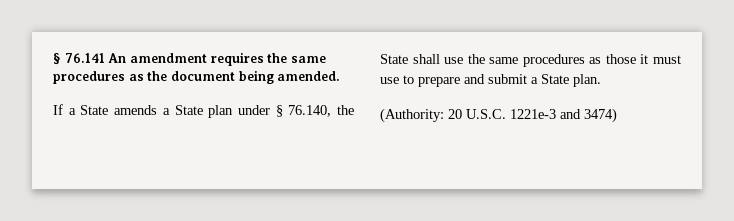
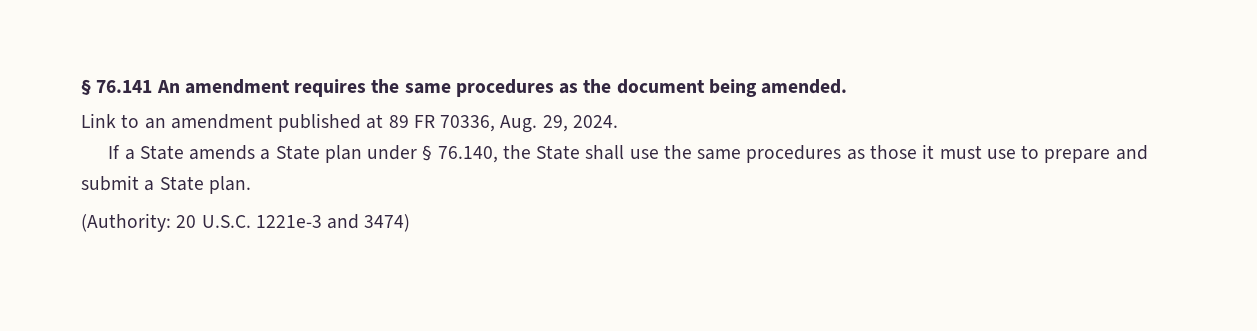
(341, 76) none -> [81,113,618,133] // Link to an amendment published at 89 FR 70336, Aug. 29, 2024.

